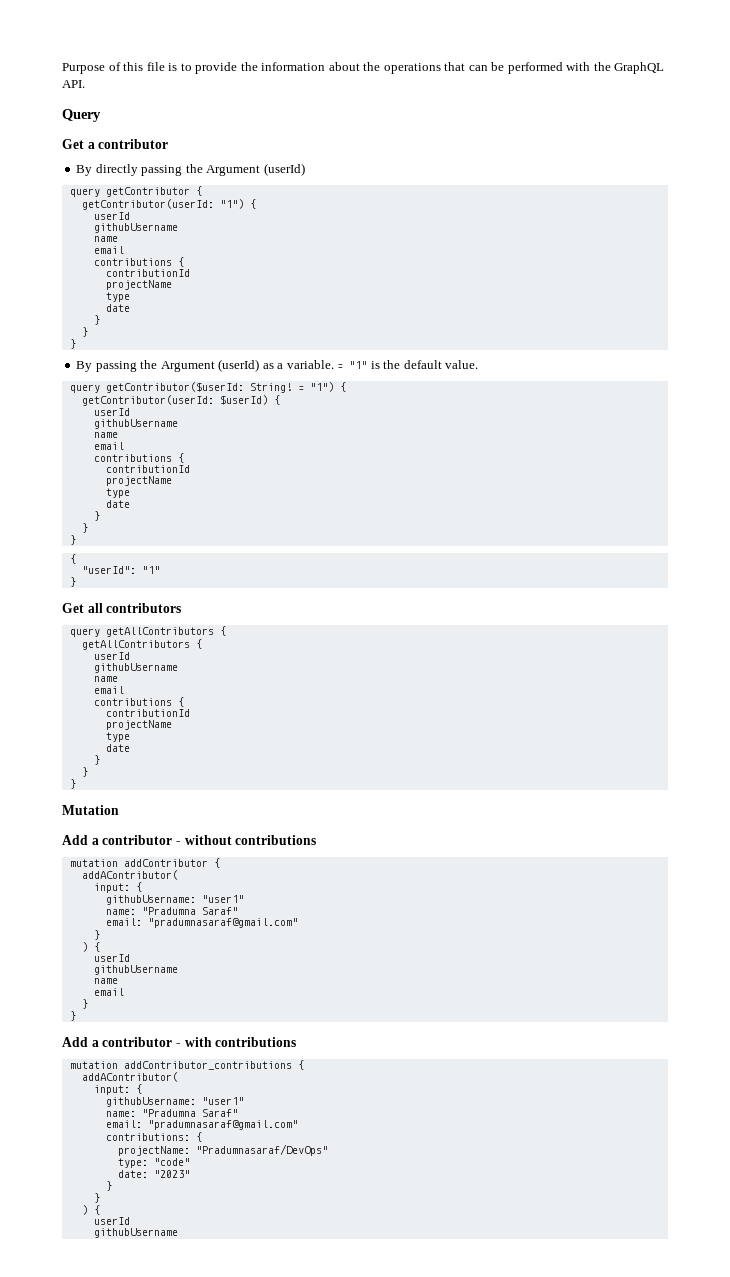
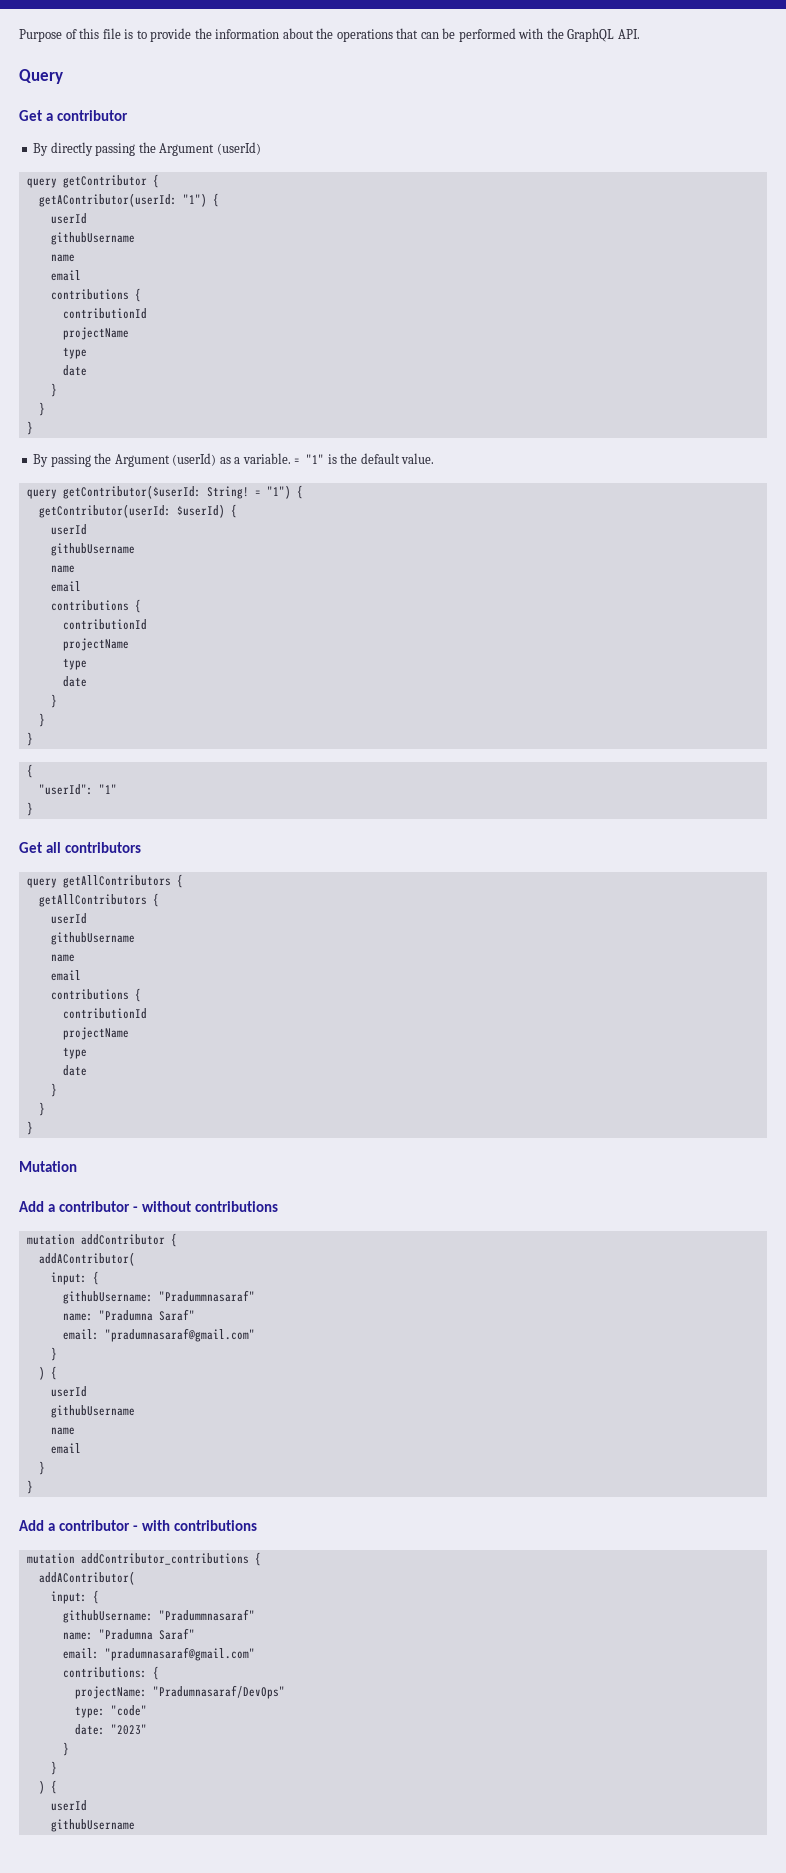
[81,199,214,210] getContributor(userId: -> [38,193,177,207] getAContributor(userId:
[201,895,244,903] "user1" -> [158,1290,255,1302] "Pradummnasaraf"
[201,1097,244,1105] "user1" -> [158,1609,255,1621] "Pradummnasaraf"

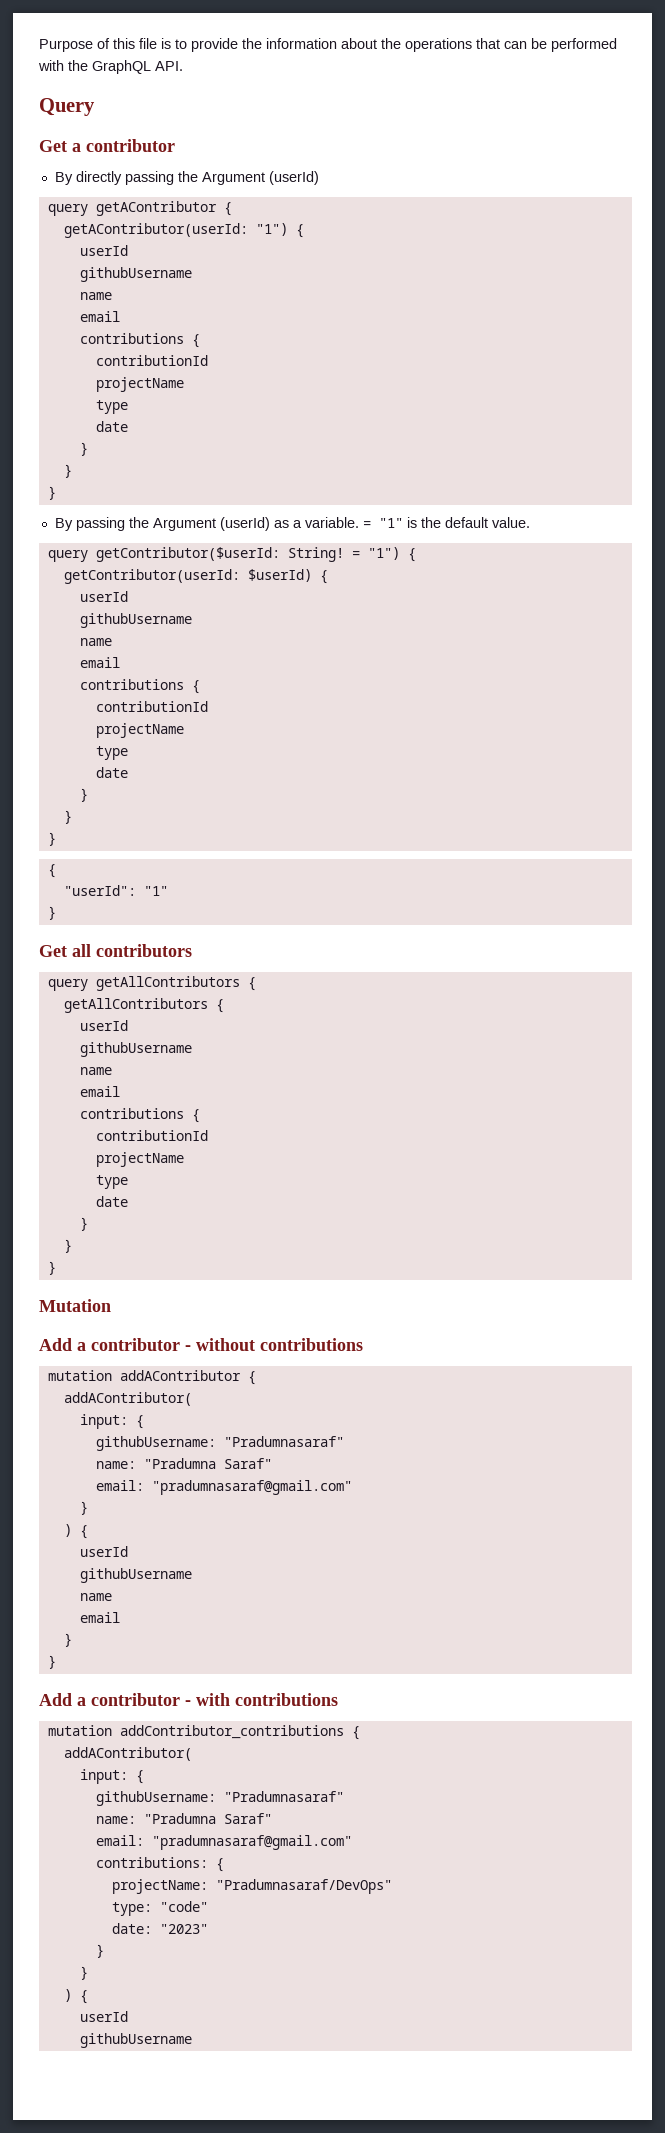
[62,175,147,188] getContributor -> [95,201,217,216] getAContributor
[80,1233,177,1247] [38,1252,135,1266] [50,1271,99,1285] [62,1290,255,1304] addContributor { // addAContributor( // input: { // githubUsername: "Pradummnasaraf" -> [119,1370,256,1385] [63,1392,192,1406] [79,1414,144,1429] [95,1436,344,1451] addAContributor { // addAContributor( // input: { // githubUsername: "Pradumnasaraf"
[158,1609,255,1621] "Pradummnasaraf" -> [223,1791,344,1802] "Pradumnasaraf"

